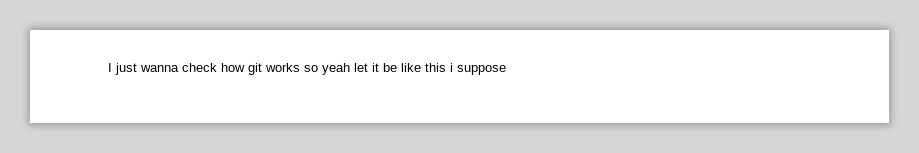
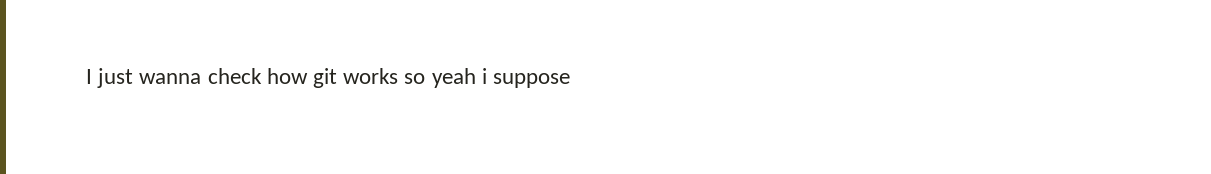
[354,63,447,72] let it be like this -> (476, 78) none

